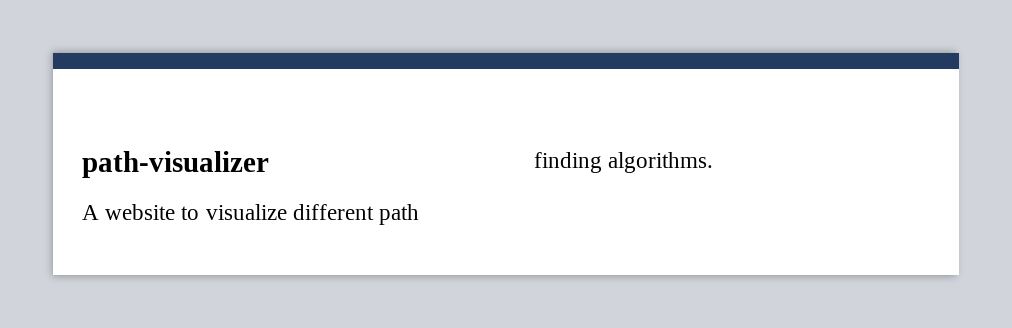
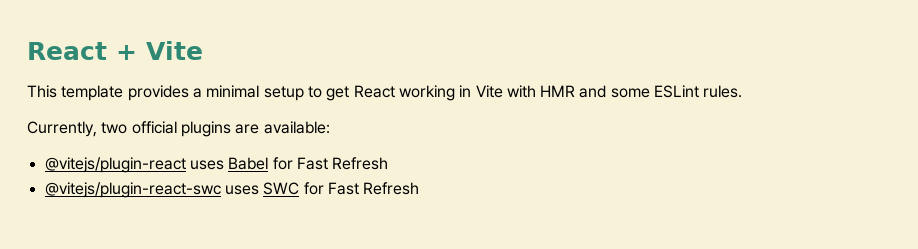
[82,151,269,178] [82,204,420,225] [534,152,714,173] path-visualizer // A website to visualize different path finding algorithms. -> [27,41,203,60] [27,85,743,101] [27,121,330,137] [44,157,389,173] [44,182,420,198] React + Vite // This template provides a minimal setup to get React working in Vite with HMR and some ESLint rules. // Currently, two official plugins are available: // @vitejs/plugin-react uses Babel for Fast Refresh // @vitejs/plugin-react-swc uses SWC for Fast Refresh

